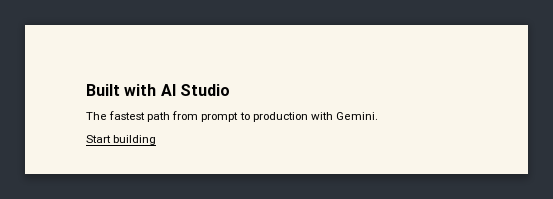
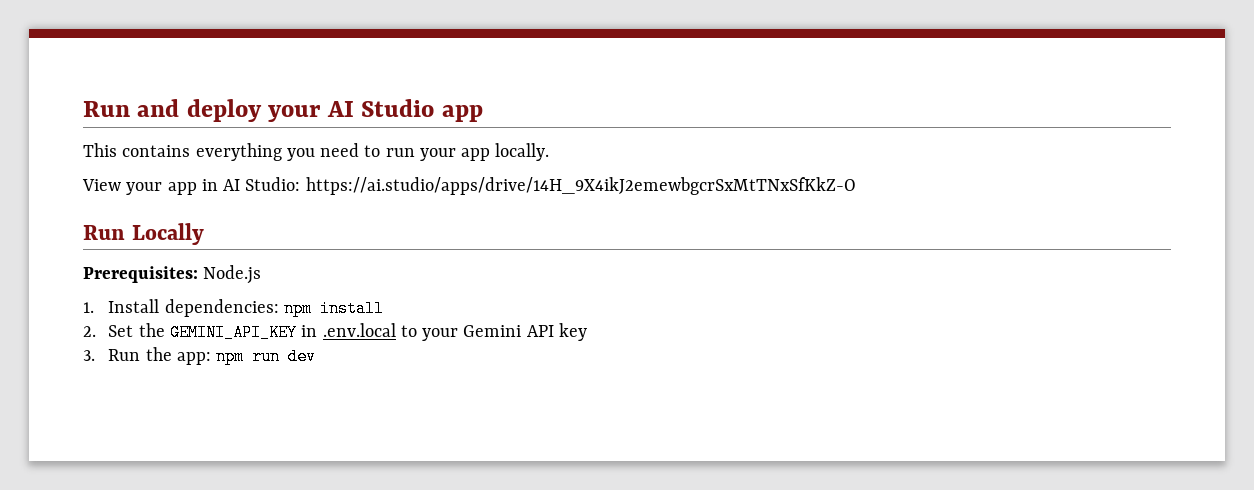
[86,84,230,96] [86,111,378,122] [86,135,157,145] Built with AI Studio // The fastest path from prompt to production with Gemini. // Start building -> [83,99,483,122] [83,143,550,161] [82,177,856,195] [83,223,204,245] [83,265,262,284] [83,299,385,317] [83,323,587,341] [83,347,317,365] Run and deploy your AI Studio app // This contains everything you need to run your app locally. // View your app in AI Studio: https://ai.studio/apps/drive/14H_9X4ikJ2emewbgcrSxMtTNxSfKkZ-O // Run Locally // Prerequisites: Node.js // 1. Install dependencies: npm install // 2. Set the GEMINI_API_KEY in .env.local to your Gemini API key // 3. Run the app: npm run dev

